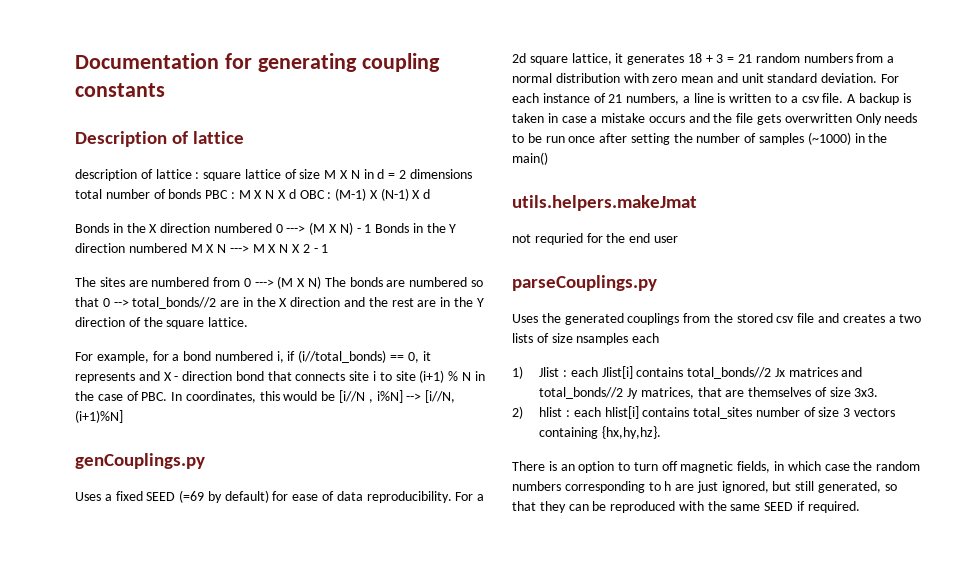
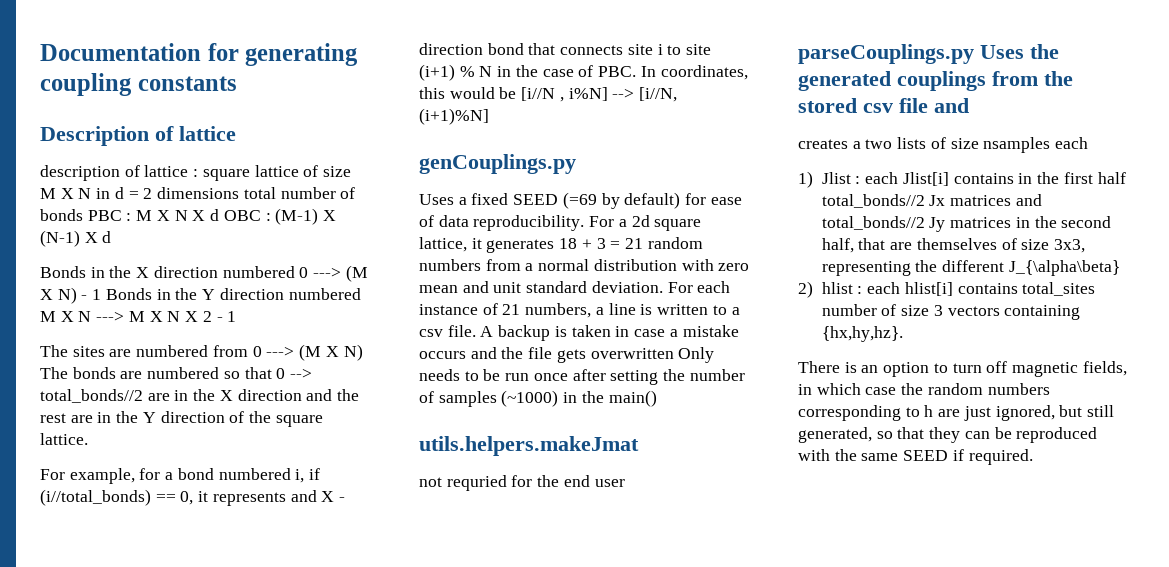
(657, 283) // -> (974, 54) none
(840, 318) none -> (969, 105) //
(684, 372) none -> [1018,172,1126,184] in the first half
[640,387,694,399] matrices, -> [950,216,1112,228] [821,238,854,253] matrices in the second half,
[854,388,879,397] 3x3. -> [1054,239,1086,253] [821,260,1120,276] 3x3, representing the different J_{\alpha\beta}

